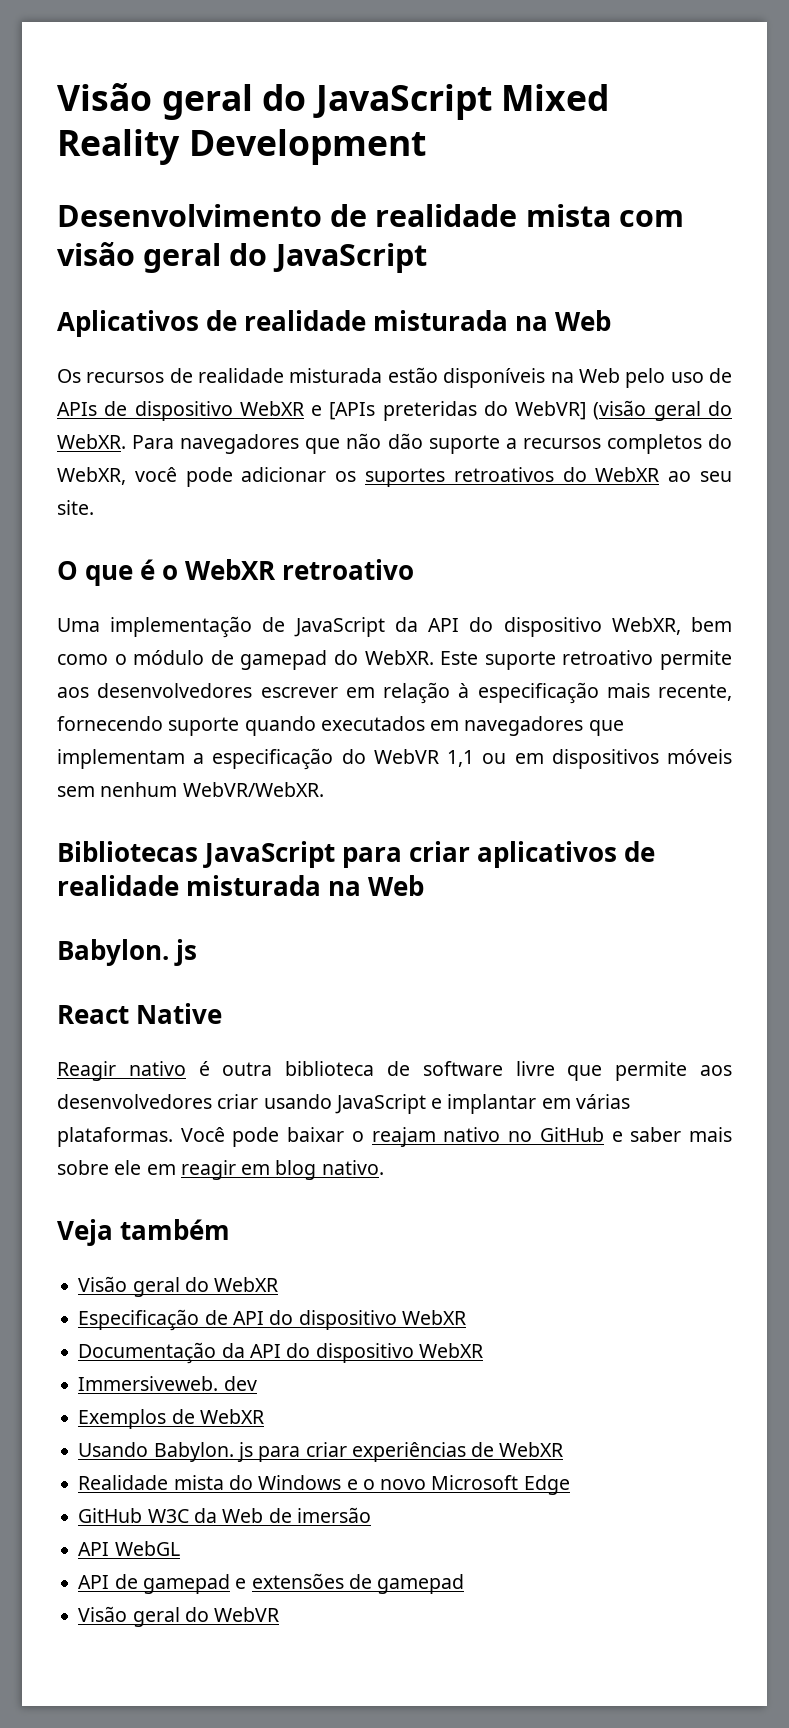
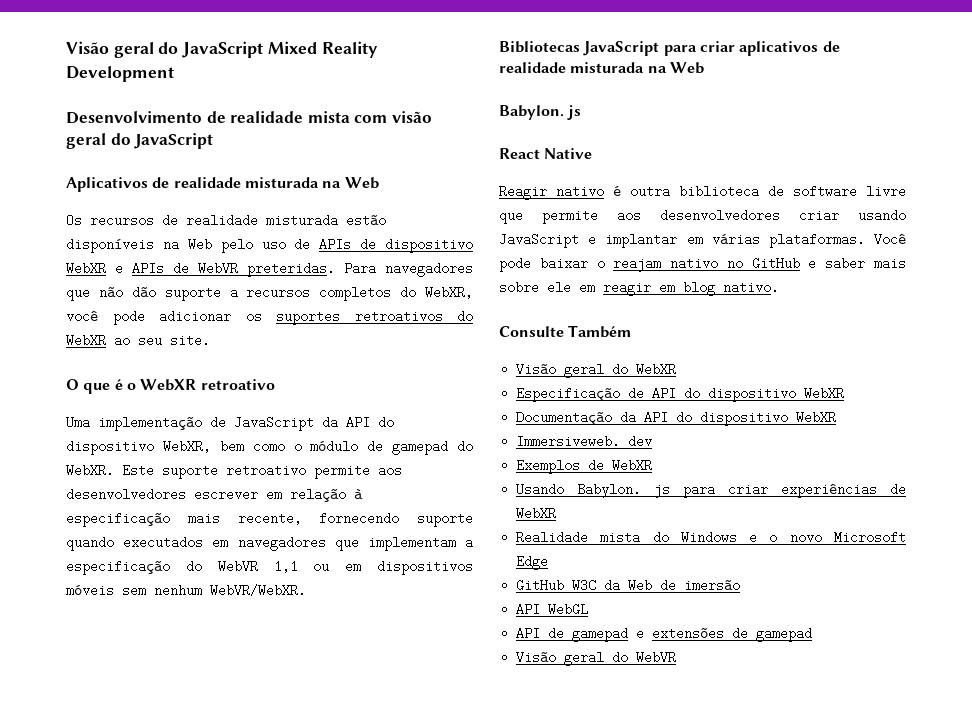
[329,400,732,421] [57,434,126,449] [APIs preteridas do WebVR] (visão geral do WebXR. -> [132,262,335,277] APIs de WebVR preteridas.
[57,1219,231,1246] Veja também -> [499,325,632,338] Consulte Também

